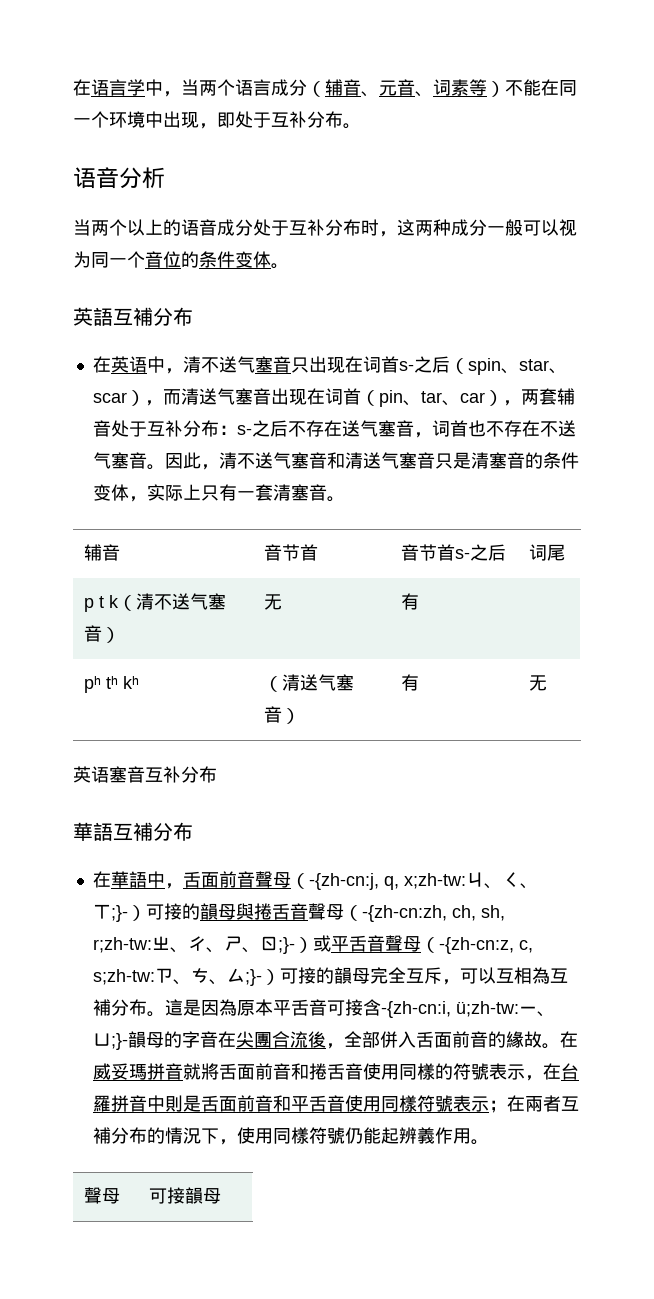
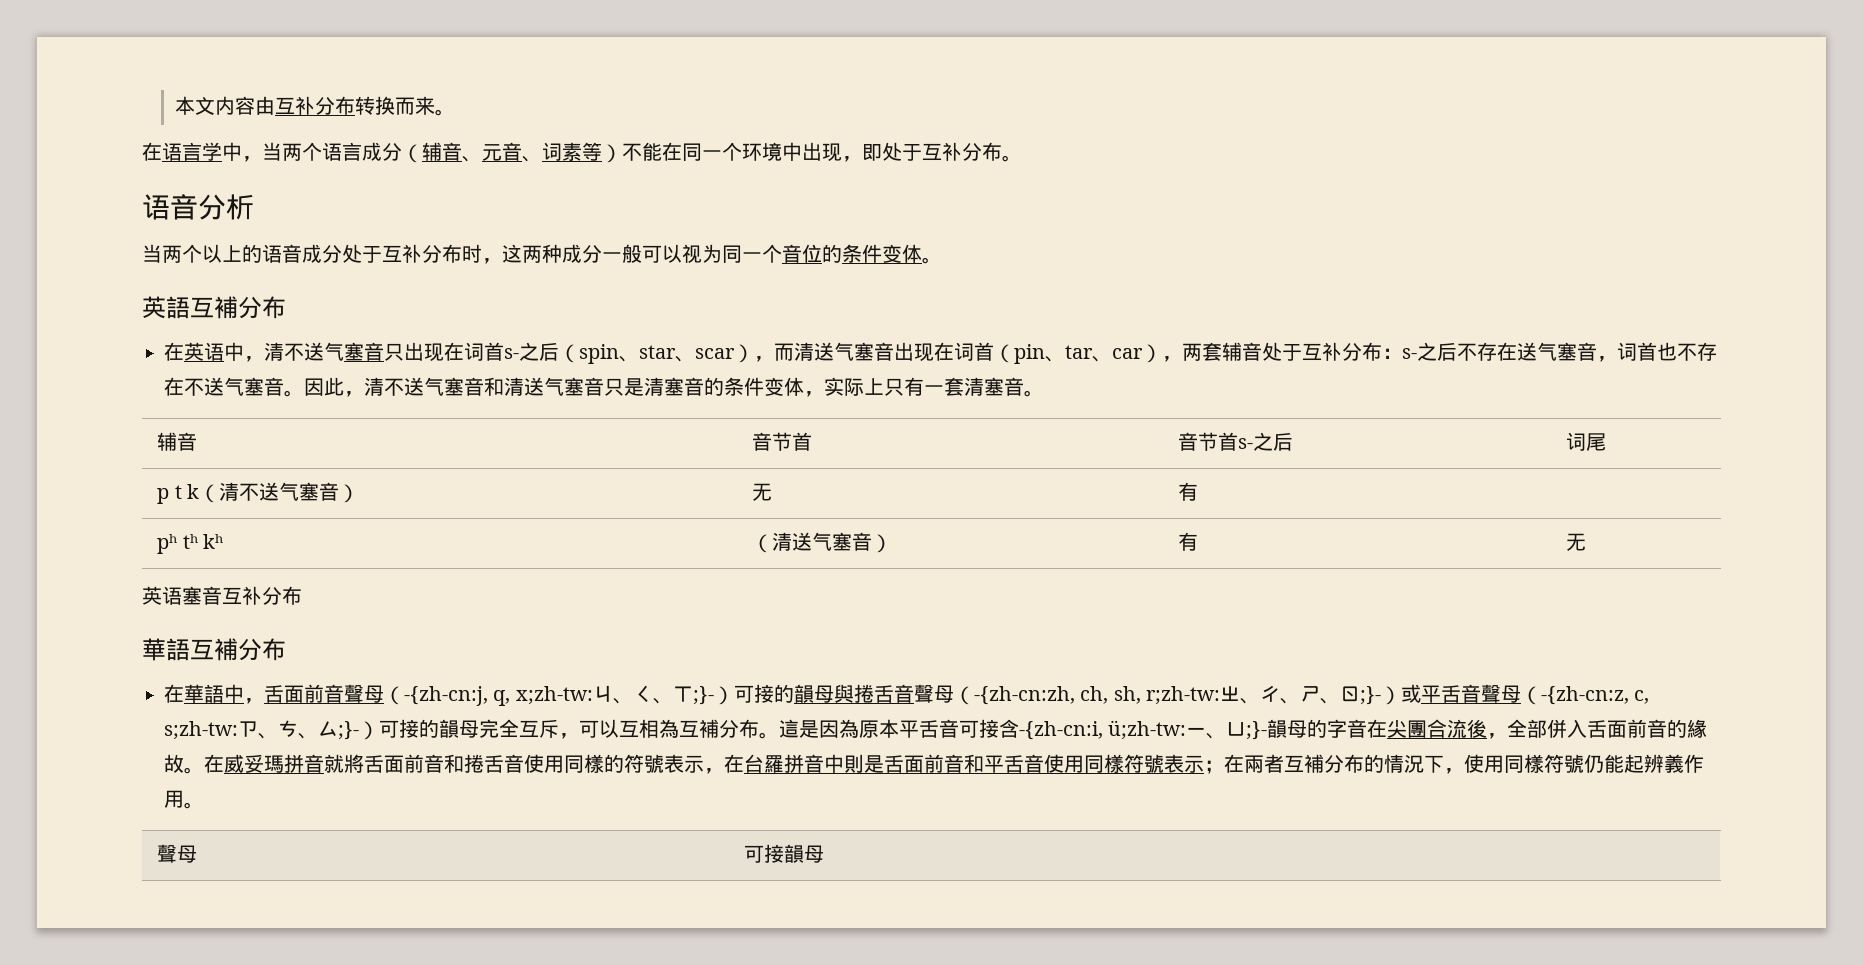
(73, 87) none -> [174,96,455,116] 本文内容由互补分布转换而来。 //

